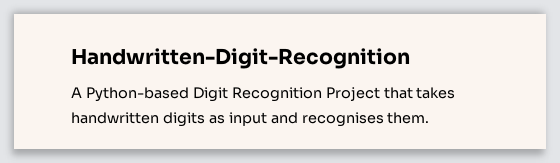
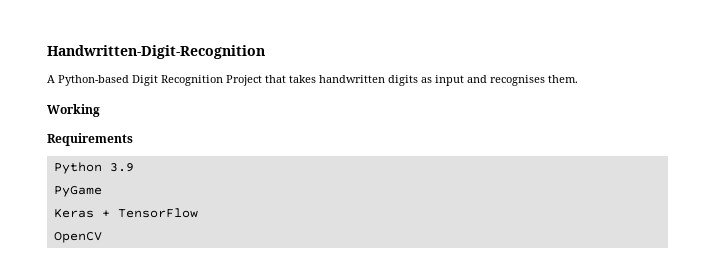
(430, 118) none -> [47,104,100,117] [47,133,133,146] [53,162,134,174] [53,186,102,197] [53,208,198,218] [53,232,102,243] // Working // Requirements // Python 3.9 // PyGame // Keras + TensorFlow // OpenCV

